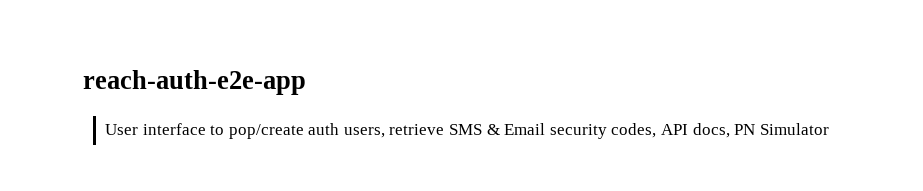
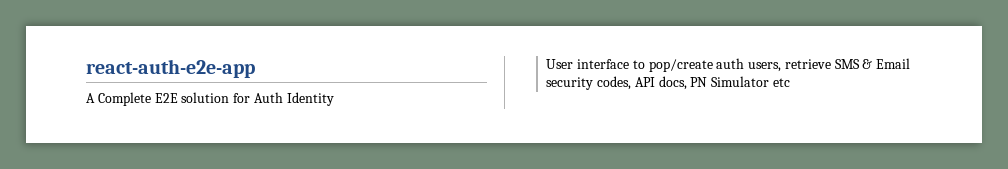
[83,70,306,95] reach-auth-e2e-app -> [86,59,255,78] [86,92,334,106] react-auth-e2e-app // A Complete E2E solution for Auth Identity
(829, 129) none -> [772,78,790,87] etc

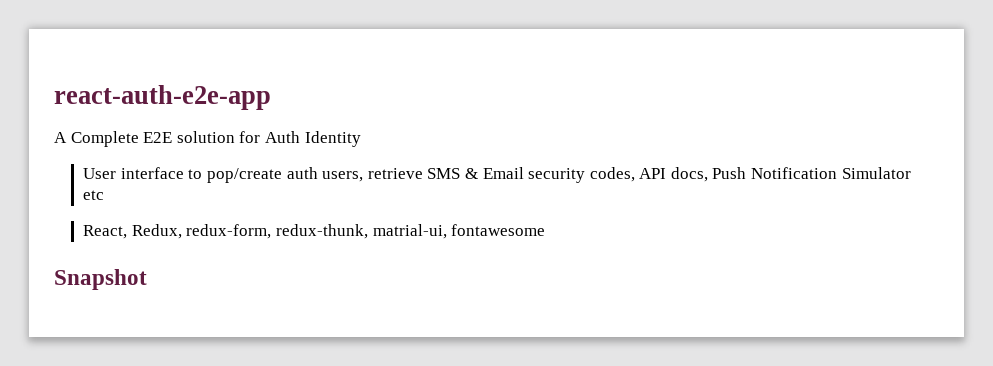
[690,77,708,87] PN -> [712,167,838,179] Push Notification
(790, 82) none -> [83,224,546,239] [54,269,147,290] // React, Redux, redux-form, redux-thunk, matrial-ui, fontawesome // Snapshot

